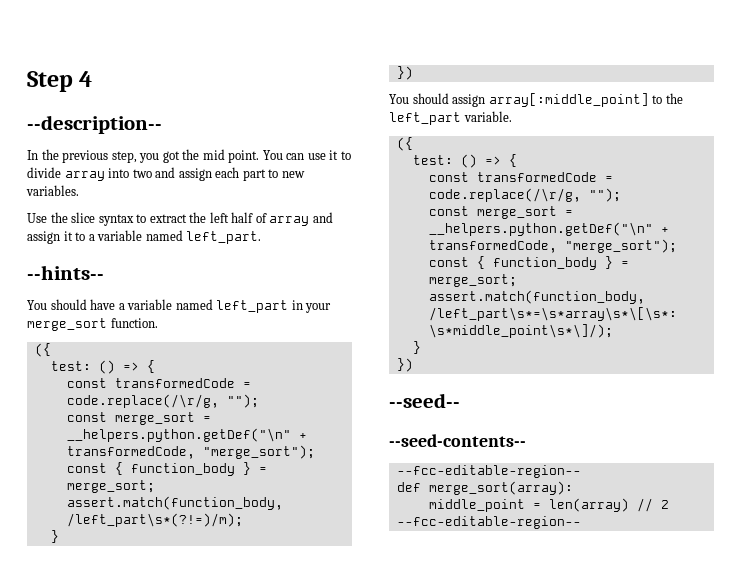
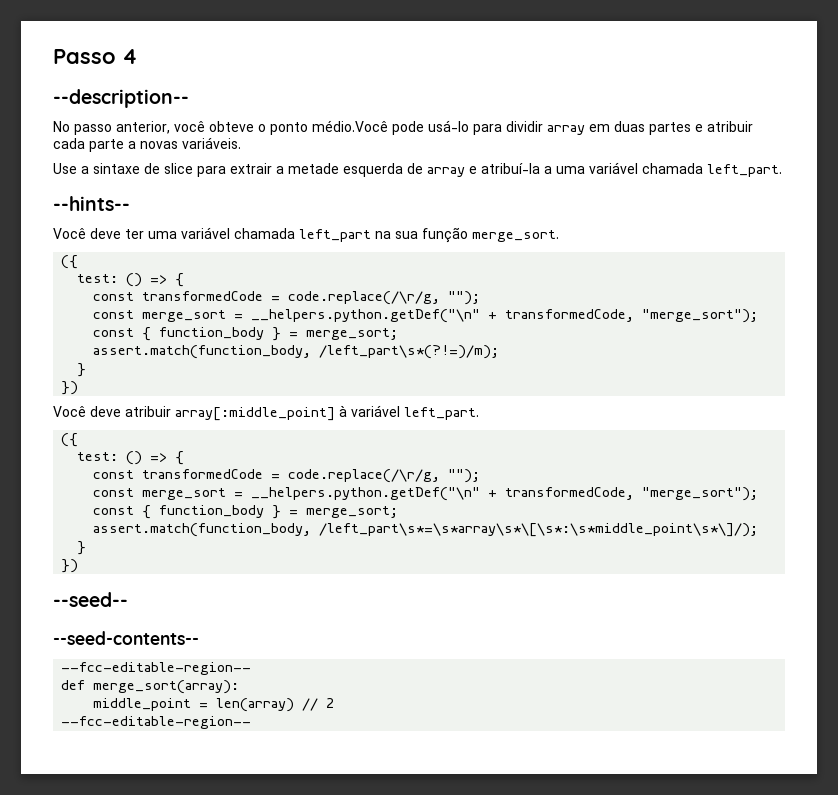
[27,71,73,92] Step -> [53,49,116,64] Passo
[27,149,351,163] [27,167,305,181] [26,185,79,196] [27,212,333,226] [27,230,262,244] [27,265,104,280] [27,299,332,313] [27,318,158,331] In the previous step, you got the mid point. You can use it to divide array into two and assign each part to new variables. // Use the slice syntax to extract the left half of array and assign it to a variable named left_part. // --hints-- // You should have a variable named left_part in your merge_sort function. -> [53,120,753,135] [53,137,241,152] [53,162,782,177] [53,196,130,211] [53,227,559,243] No passo anterior, você obteve o ponto médio.Você pode usá-lo para dividir array em duas partes e atribuir cada parte a novas variáveis. // Use a sintaxe de slice para extrair a metade esquerda de array e atribuí-la a uma variável chamada left_part. // --hints-- // Você deve ter uma variável chamada left_part na sua função merge_sort.
[389,93,683,107] [389,111,512,125] You should assign array[:middle_point] to the left_part variable. -> [53,405,479,421] Você deve atribuir array[:middle_point] à variável left_part.

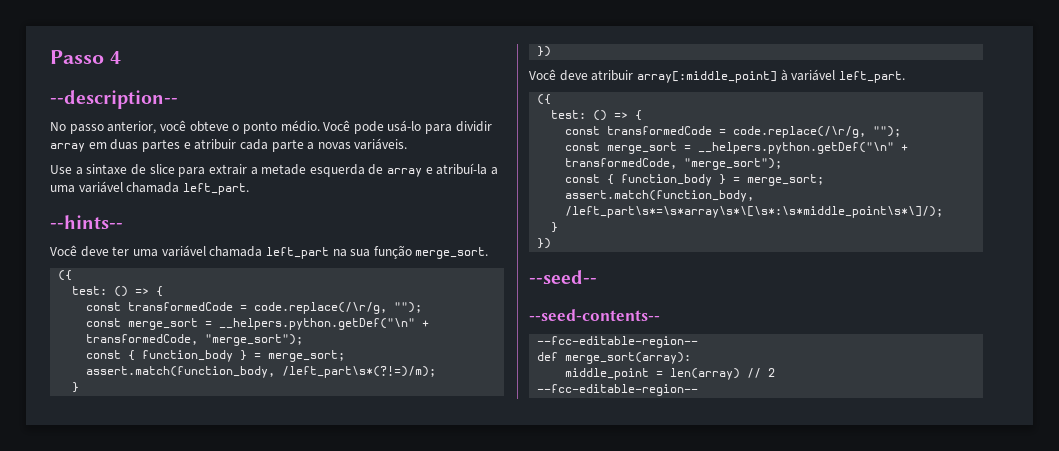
[312,120,388,132] médio.Você -> [280,120,351,132] médio. Você

